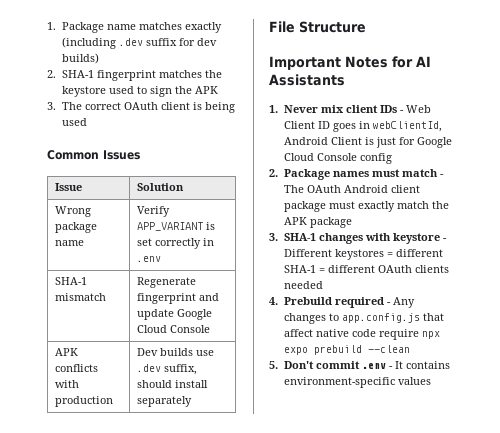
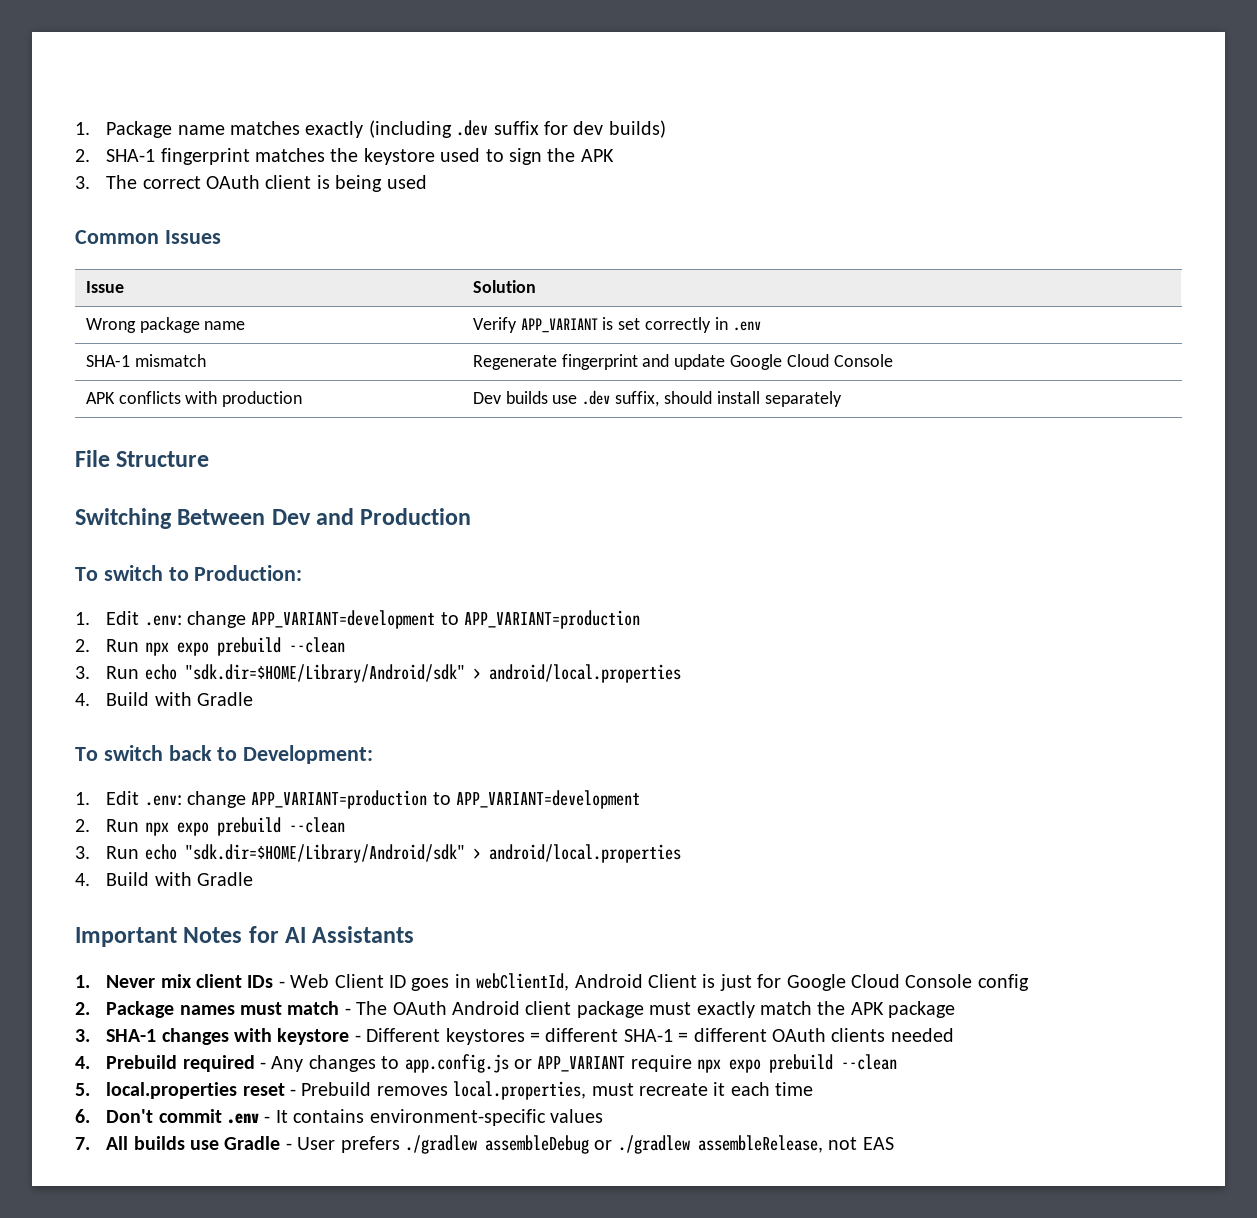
(366, 27) none -> [75,508,472,529] [75,565,303,581] [75,610,641,629] [75,637,345,656] [75,664,681,683] [75,692,254,706] [75,745,374,764] [75,790,641,809] [75,817,345,836] [75,844,681,863] [75,872,254,886] // Switching Between Dev and Production // To switch to Production: // 1. Edit .env: change APP_VARIANT=development to APP_VARIANT=production // 2. Run npx expo prebuild --clean // 3. Run echo "sdk.dir=$HOME/Library/Android/sdk" > android/local.properties // 4. Build with Gradle // To switch back to Development: // 1. Edit .env: change APP_VARIANT=production to APP_VARIANT=development // 2. Run npx expo prebuild --clean // 3. Run echo "sdk.dir=$HOME/Library/Android/sdk" > android/local.properties // 4. Build with Gradle
[422,313,444,321] [283,329,376,337] that affect native code -> [514,1056,626,1072] or APP_VARIANT
(278, 365) none -> [106,1081,814,1100] [75,1109,90,1123] local.properties reset - Prebuild removes local.properties, must recreate it each time // 6.
(431, 381) none -> [75,1135,894,1154] // 7. All builds use Gradle - User prefers ./gradlew assembleDebug or ./gradlew assembleRelease, not EAS

